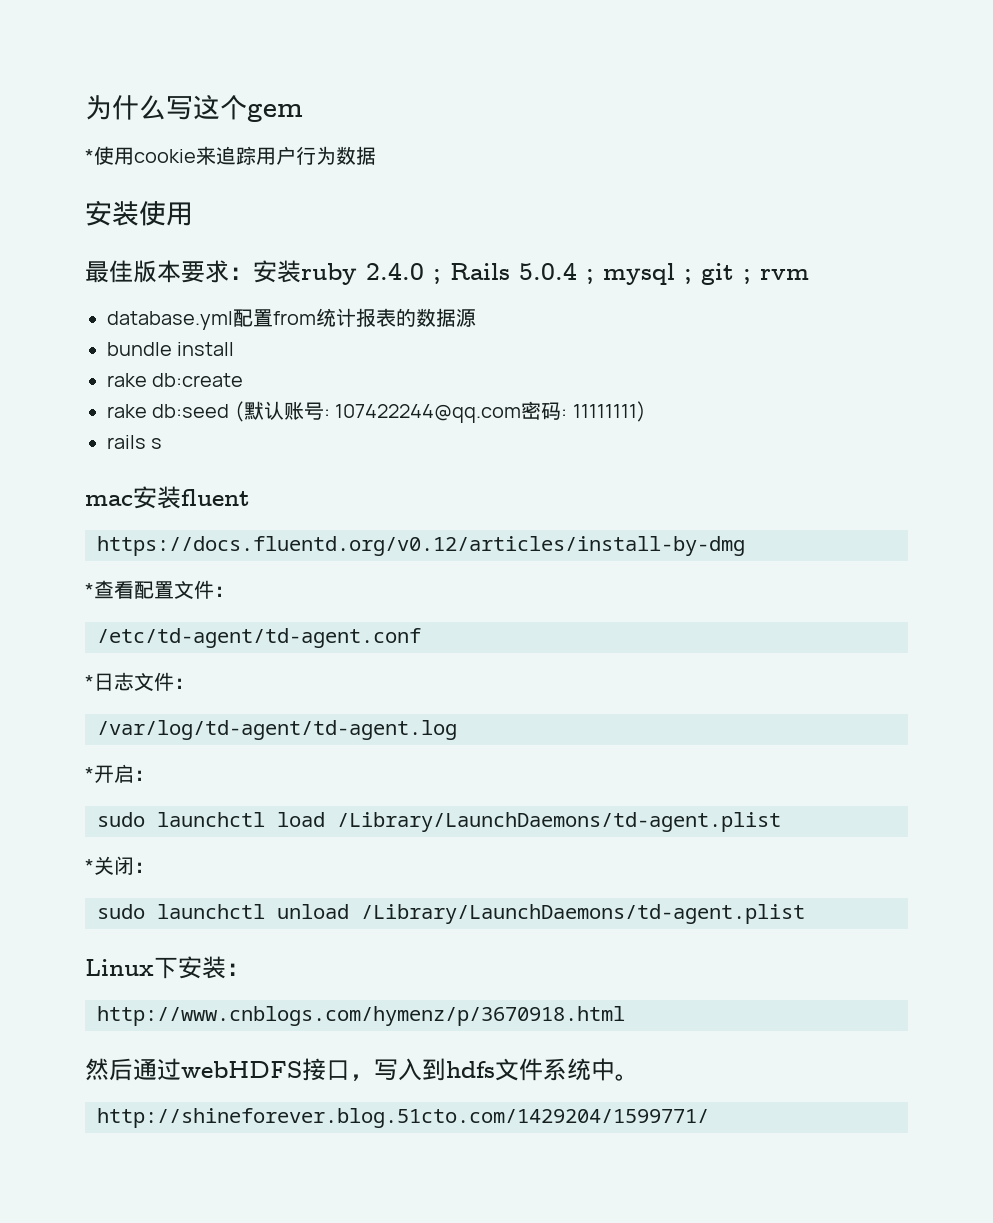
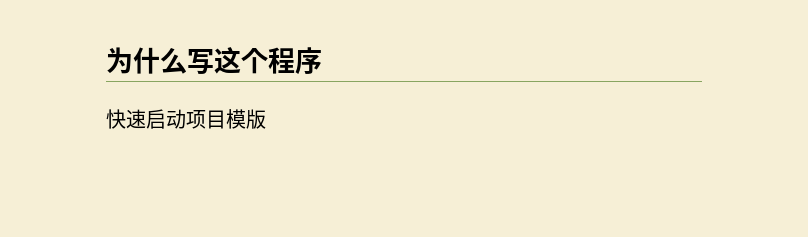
[247,103,303,122] [85,146,376,165] [85,200,193,226] [85,260,809,285] [107,308,476,330] [107,342,235,356] [107,373,244,387] [107,401,646,423] [107,435,163,449] [85,486,250,509] [97,536,745,556] [85,580,234,599] [97,628,421,648] [85,672,194,691] [97,720,457,740] [85,764,154,783] [97,812,781,832] [85,856,154,875] [97,904,805,924] [85,956,250,979] [97,1006,625,1026] [85,1058,639,1081] [97,1108,709,1128] gem // *使用cookie来追踪用户行为数据 // 安装使用 // 最佳版本要求：安装ruby 2.4.0 ; Rails 5.0.4 ; mysql ; git ; rvm // database.yml配置from统计报表的数据源 // bundle install // rake db:create // rake db:seed (默认账号: 107422244@qq.com密码: 11111111) // rails s // mac安装fluent // https://docs.fluentd.org/v0.12/articles/install-by-dmg // *查看配置文件： // /etc/td-agent/td-agent.conf // *日志文件： // /var/log/td-agent/td-agent.log // *开启： // sudo launchctl load /Library/LaunchDaemons/td-agent.plist // *关闭： // sudo launchctl unload /Library/LaunchDaemons/td-agent.plist // Linux下安装： // http://www.cnblogs.com/hymenz/p/3670918.html // 然后通过webHDFS接口，写入到hdfs文件系统中。 // http://shineforever.blog.51cto.com/1429204/1599771/ -> [268,47,322,75] [106,109,266,129] 程序 // 快速启动项目模版

